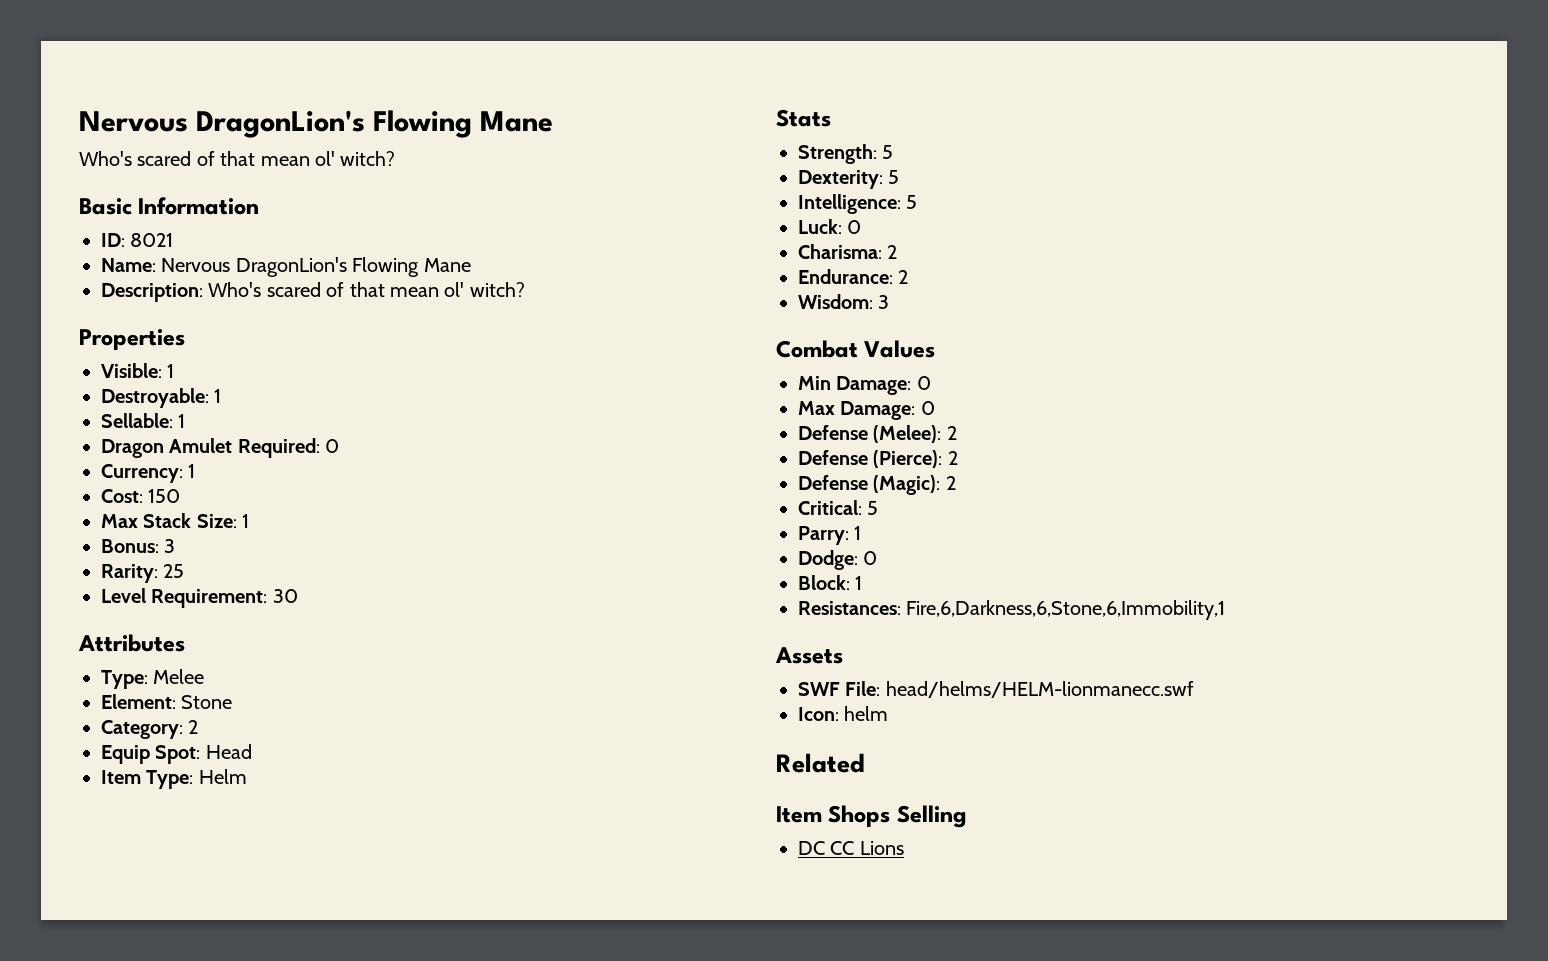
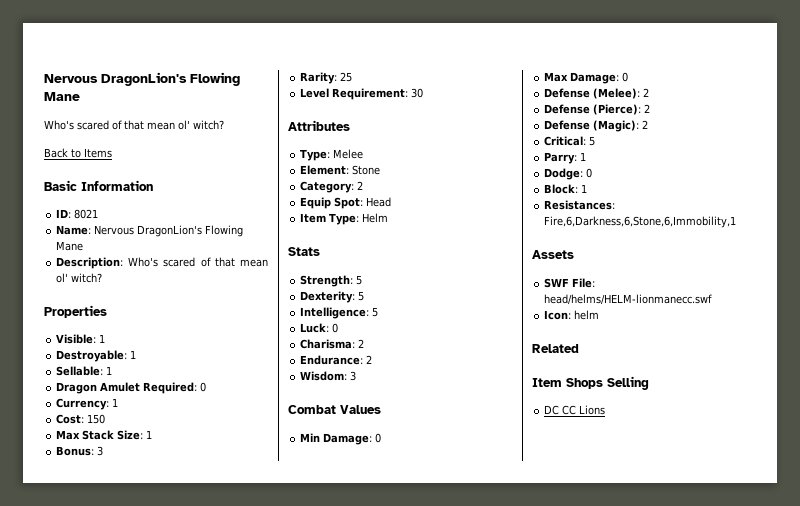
(396, 158) none -> [44,148,112,158] // Back to Items

